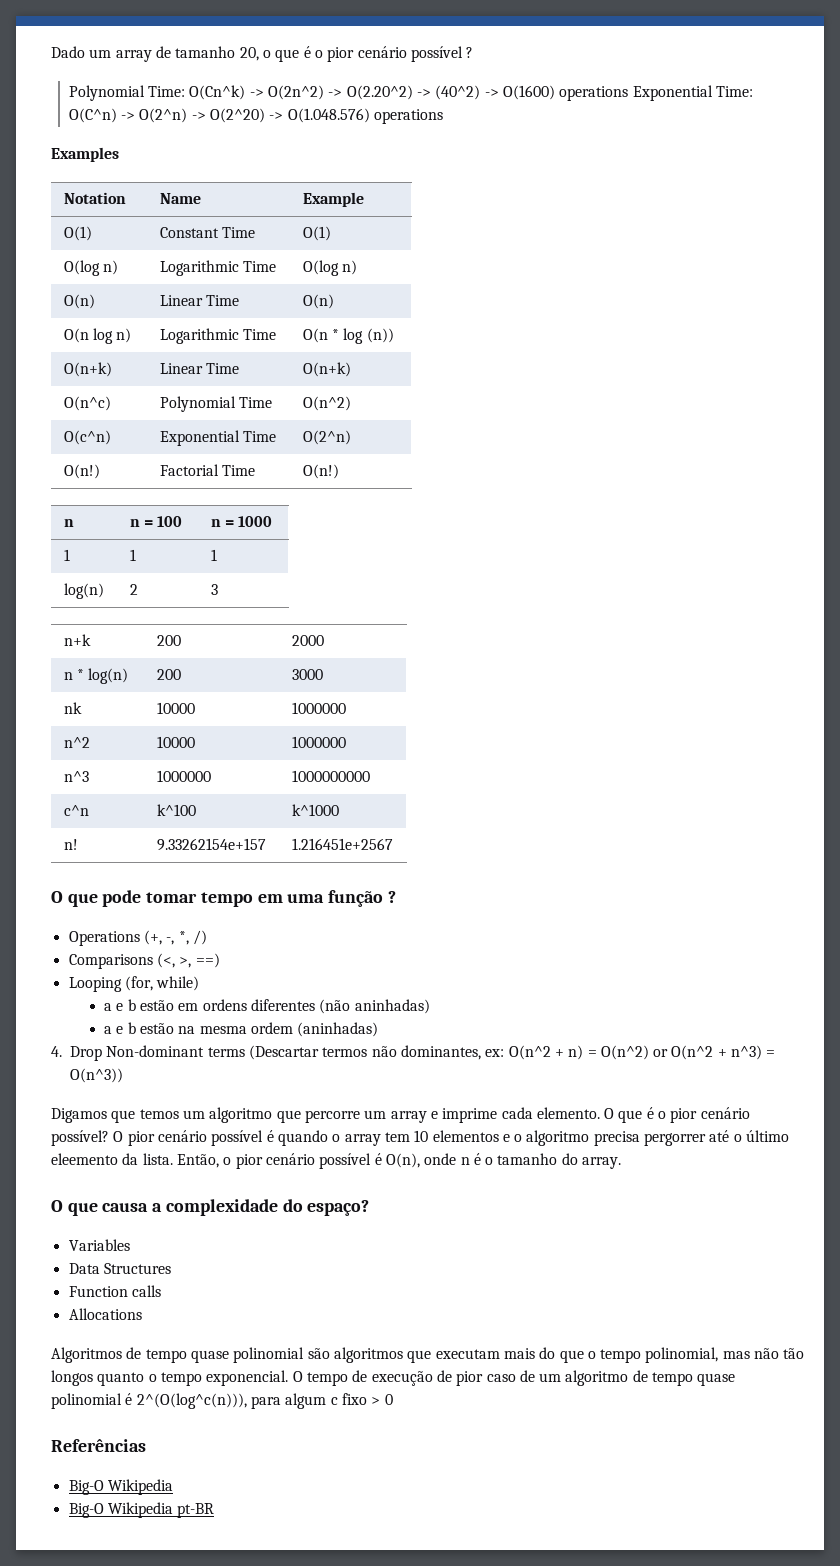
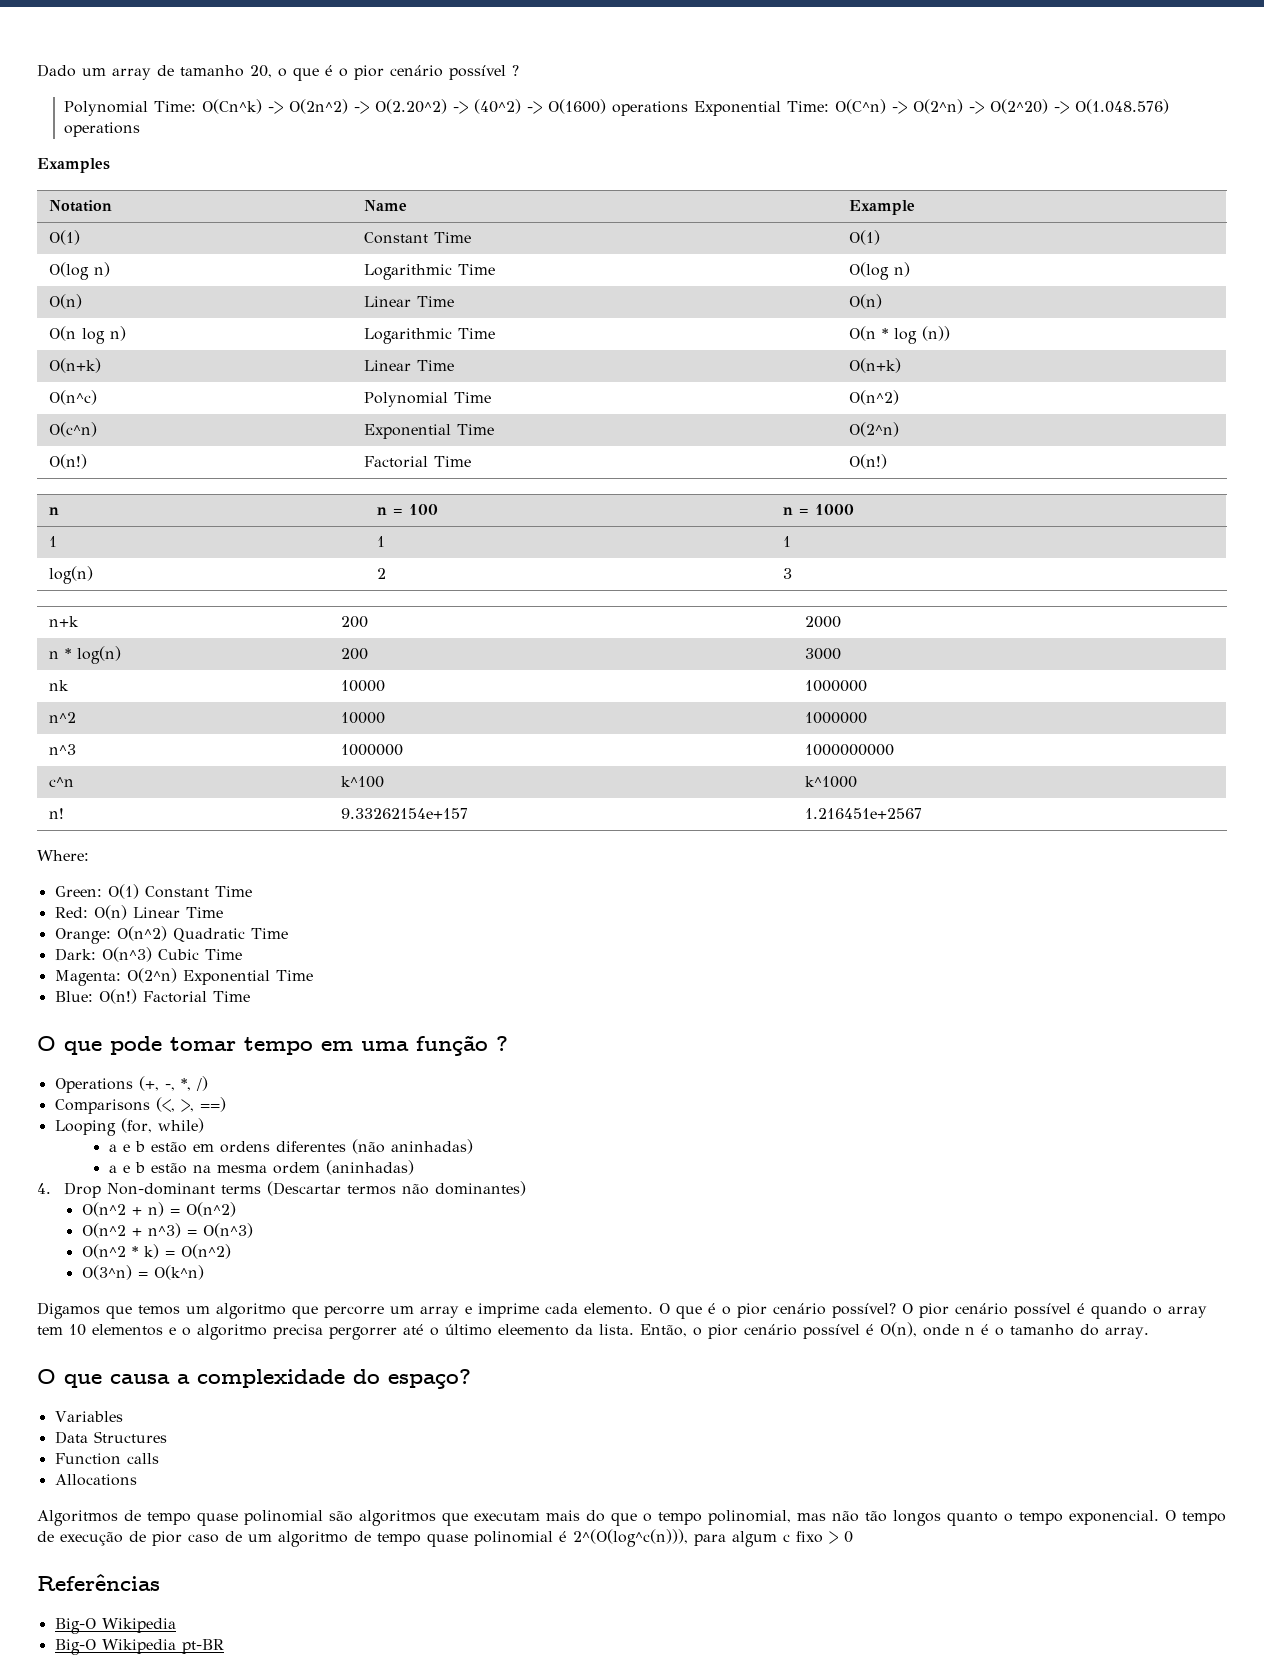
(393, 844) none -> [37,850,89,861] [54,884,252,899] [54,905,223,920] [54,926,288,944] [54,947,242,962] [54,968,313,986] [54,989,250,1004] // Where: // Green: O(1) Constant Time // Red: O(n) Linear Time // Orange: O(n^2) Quadratic Time // Dark: O(n^3) Cubic Time // Magenta: O(2^n) Exponential Time // Blue: O(n!) Factorial Time
[400,1045,505,1060] dominantes, ex: -> [435,1181,527,1196] dominantes) //
[653,1049,669,1057] or -> (236, 1209) //
[70,1068,123,1083] O(n^3)) -> [202,1223,253,1238] [81,1244,231,1259] [81,1265,204,1280] O(n^3) // O(n^2 * k) = O(n^2) // O(3^n) = O(k^n)

